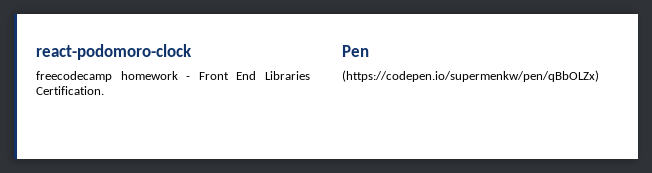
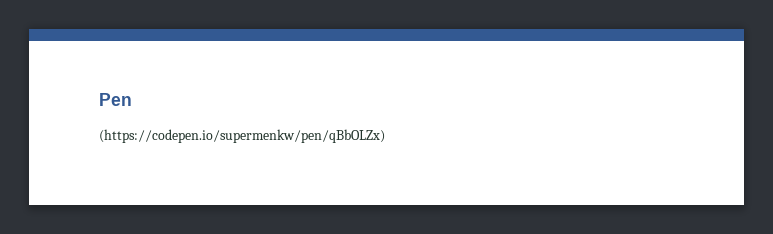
[36,44,192,60] [36,71,310,82] [36,86,104,95] react-podomoro-clock // freecodecamp homework - Front End Libraries Certification. // -> (99, 99) none

